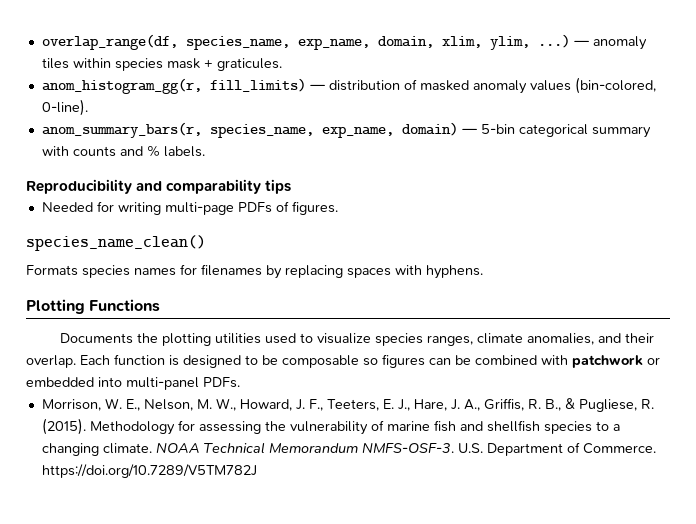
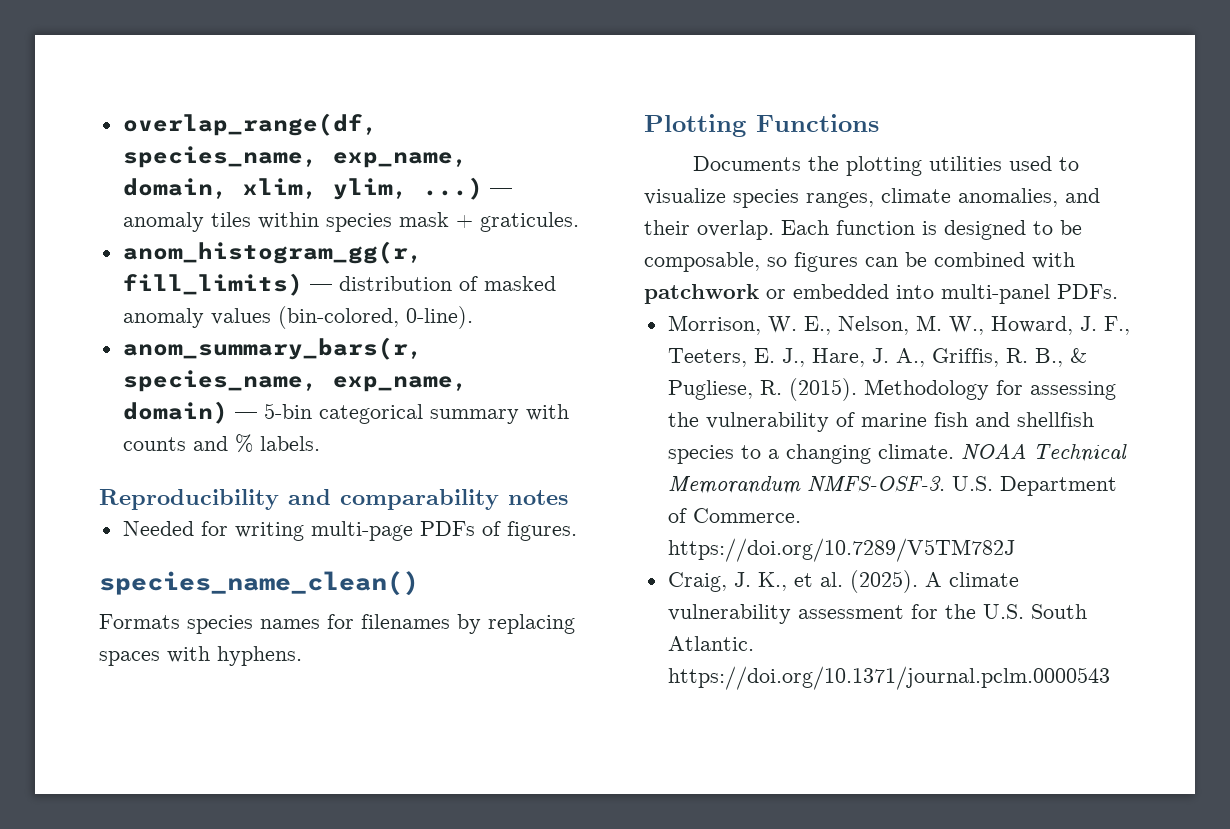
[265,179,292,194] tips -> [508,490,568,505] notes
[282,355,359,368] composable -> [644,252,760,272] composable,
(257, 471) none -> [667,570,1019,593] [667,604,1087,624] [667,636,754,651] [667,666,1110,690] // Craig, J. K., et al. (2025). A climate vulnerability assessment for the U.S. South Atlantic. https://doi.org/10.1371/journal.pclm.0000543

